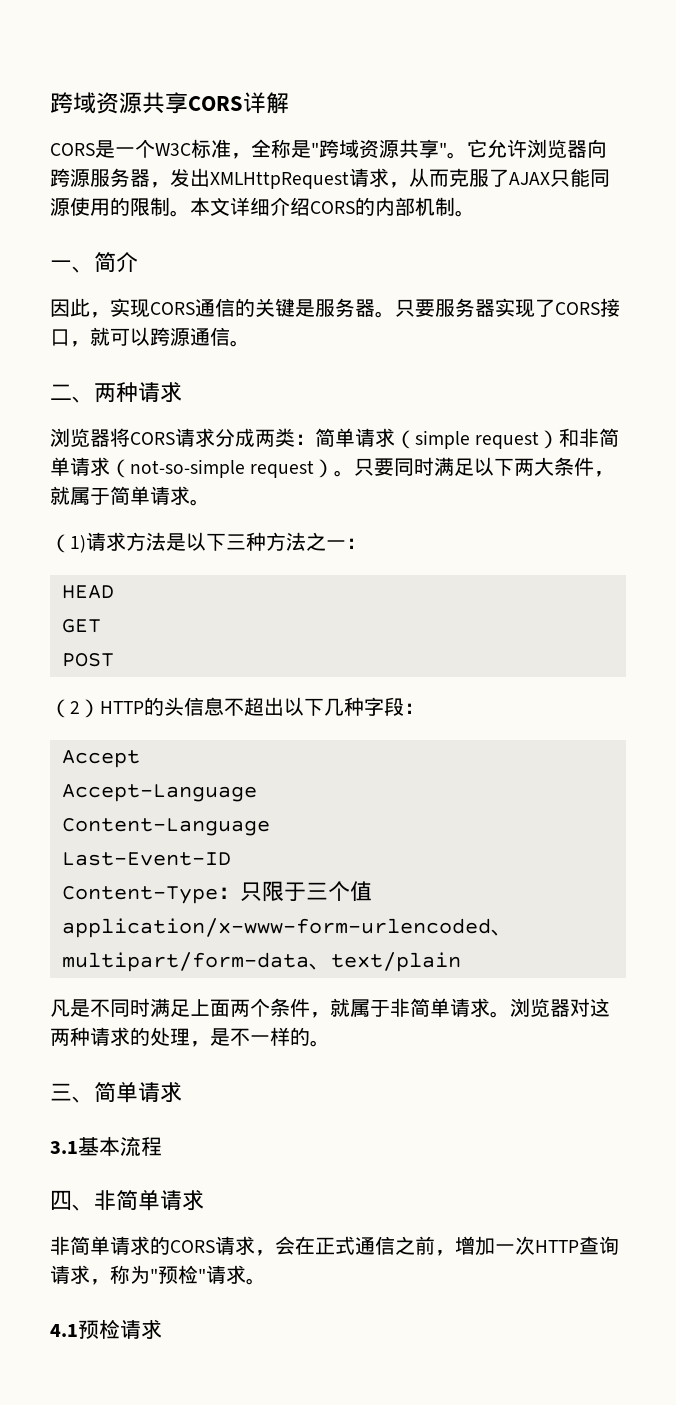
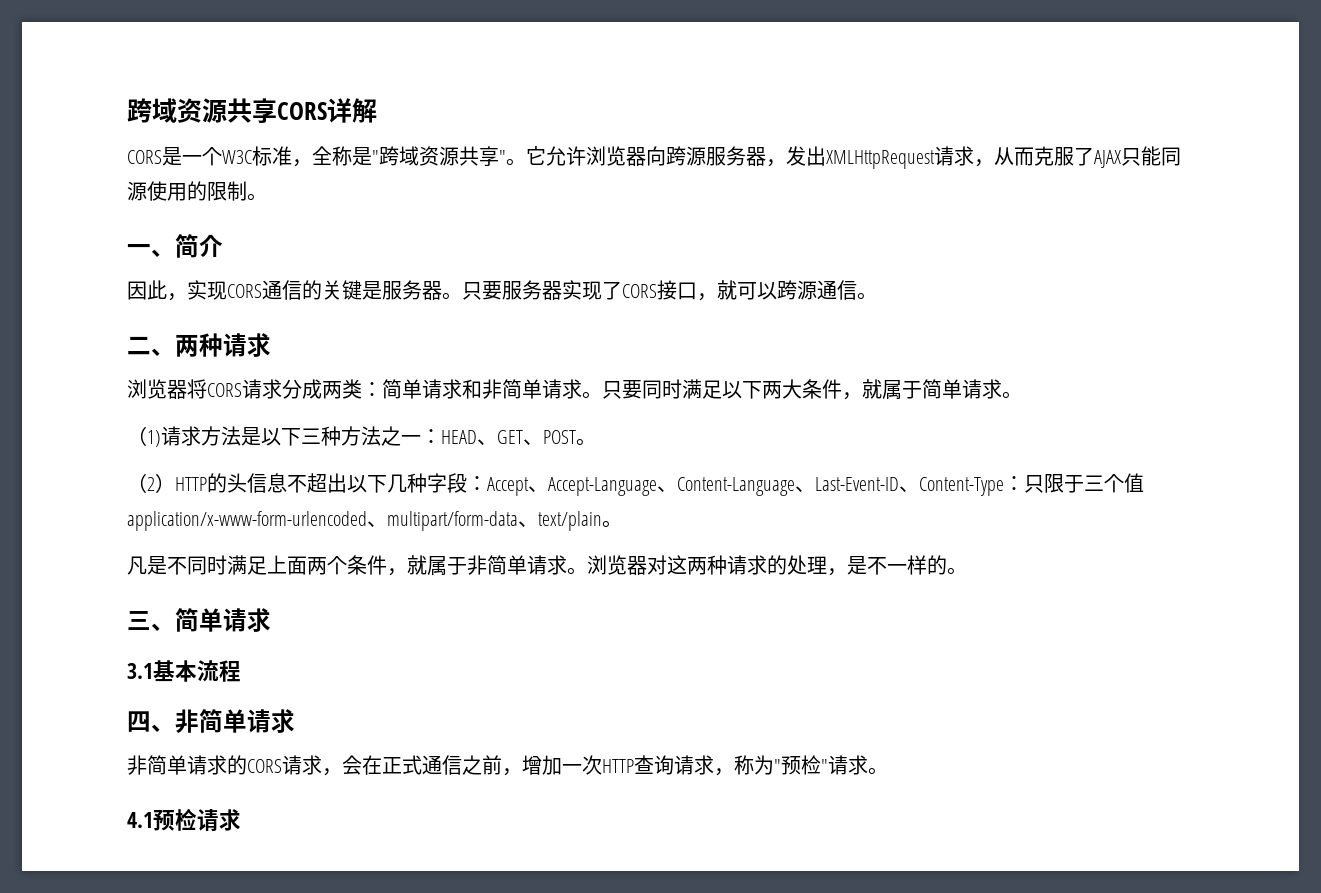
[190,197,475,217] 本文详细介绍CORS的内部机制。 -> (267, 197) none
[395,428,620,449] [50,457,335,478] （simple request）和非简单请求（not-so-simple request） -> [462,379,582,399] 和非简单请求
(366, 543) // -> (441, 436) none
(114, 592) // -> [477,439,497,445] 、
(101, 626) // -> [523,439,543,445] 、
(114, 660) none -> [576,438,596,446] 。
(424, 708) // -> (487, 483) none
(140, 759) // -> [528,486,548,492] 、
(257, 793) // -> [657,486,677,492] 、
(270, 827) // -> [795,486,815,492] 、
(231, 859) // -> [899,486,919,492] 、
(461, 962) none -> [602,520,622,528] 。

